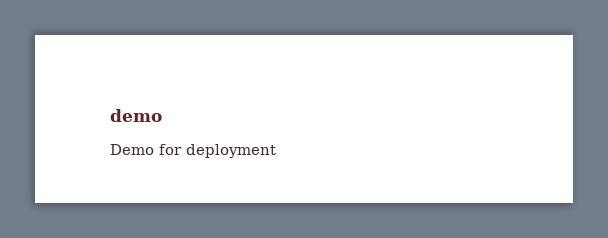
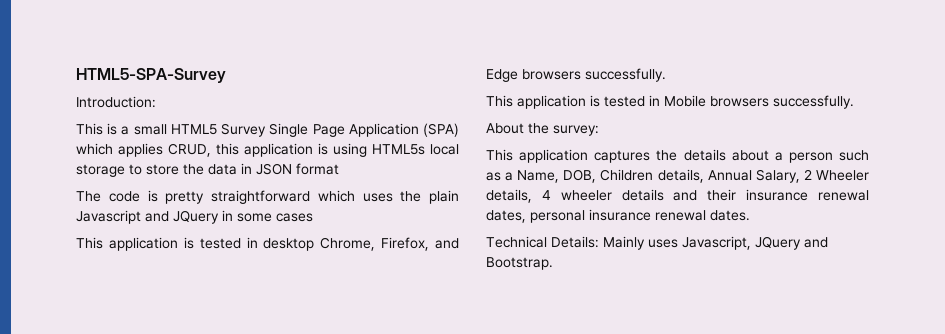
[110,109,162,122] [110,144,276,158] demo // Demo for deployment -> [76,68,226,83] [76,96,156,108] [76,123,459,137] [76,143,459,157] [76,163,339,177] [76,190,459,204] [76,210,313,224] [76,237,459,251] [486,68,666,82] [486,95,854,109] [486,123,599,136] [486,149,869,163] [486,169,869,183] [486,189,869,203] [486,209,750,223] [486,236,828,250] [486,257,553,270] HTML5-SPA-Survey // Introduction: // This is a small HTML5 Survey Single Page Application (SPA) which applies CRUD, this application is using HTML5s local storage to store the data in JSON format // The code is pretty straightforward which uses the plain Javascript and JQuery in some cases // This application is tested in desktop Chrome, Firefox, and Edge browsers successfully. // This application is tested in Mobile browsers successfully. // About the survey: // This application captures the details about a person such as a Name, DOB, Children details, Annual Salary, 2 Wheeler details, 4 wheeler details and their insurance renewal dates, personal insurance renewal dates. // Technical Details: Mainly uses Javascript, JQuery and Bootstrap.

